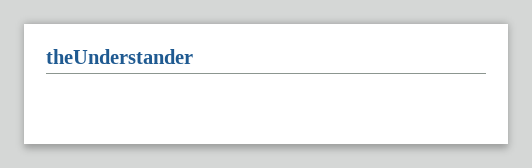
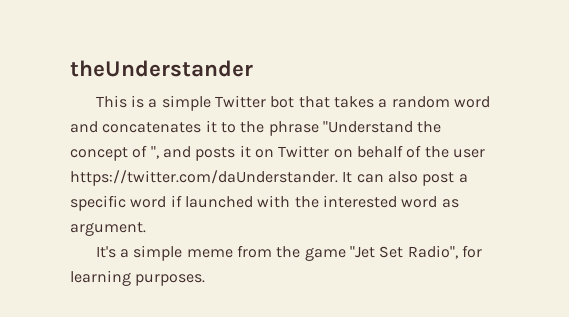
(193, 56) none -> [95,95,490,111] [70,120,442,136] [70,145,485,161] [70,170,468,186] [70,195,459,211] [70,222,146,236] [95,245,482,261] [70,270,206,286] // This is a simple Twitter bot that takes a random word and concatenates it to the phrase "Understand the concept of ", and posts it on Twitter on behalf of the user https://twitter.com/daUnderstander. It can also post a specific word if launched with the interested word as argument. // It's a simple meme from the game "Jet Set Radio", for learning purposes.

